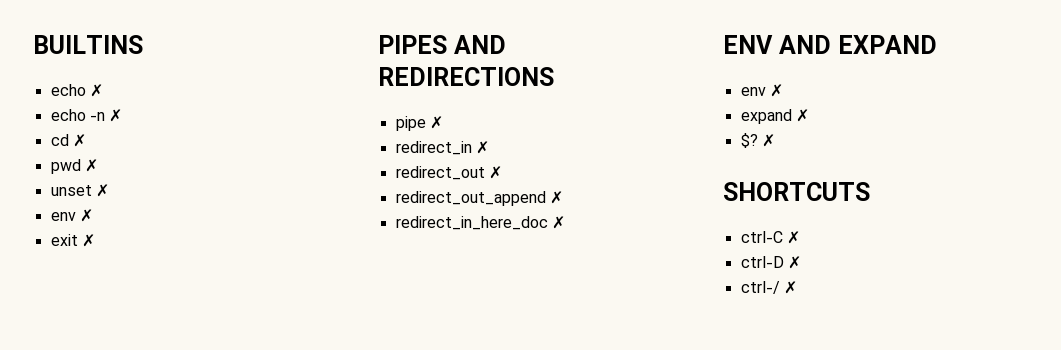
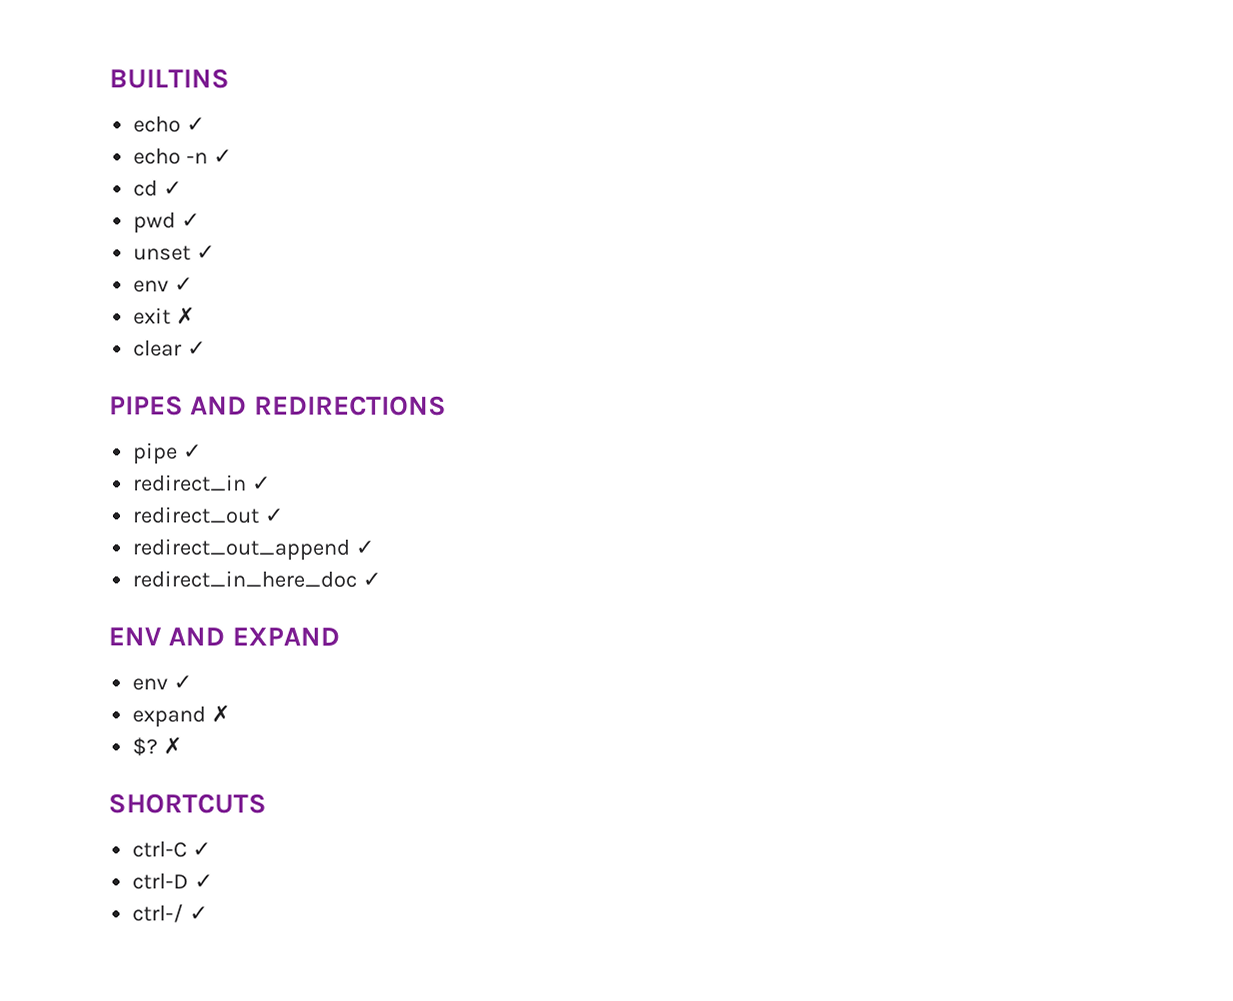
[89,84,103,97] ✗ -> [186,117,206,132] ✓
[109,109,123,122] ✗ -> [213,149,233,164] ✓
[72,134,86,147] ✗ -> [163,181,183,196] ✓
[84,159,98,172] ✗ -> [181,213,201,228] ✓
[95,184,109,197] [50,209,93,222] ✗ // env ✗ -> [196,245,216,260] [133,277,194,293] ✓ // env ✓
(95, 240) none -> [133,340,207,357] // clear ✓
[429,116,443,129] ✗ -> [183,444,203,459] ✓
[475,141,489,154] ✗ -> [252,476,272,491] ✓
[488,166,502,179] ✗ -> [264,508,284,523] ✓
[549,191,563,204] ✗ -> [355,540,375,555] ✓
[551,216,565,229] ✗ -> [362,572,382,587] ✓
[769,84,783,97] ✗ -> [173,675,193,690] ✓
[786,231,800,244] ✗ -> [192,842,212,857] ✓
[787,256,801,269] ✗ -> [194,874,214,889] ✓
[783,281,797,294] ✗ -> [189,906,209,921] ✓

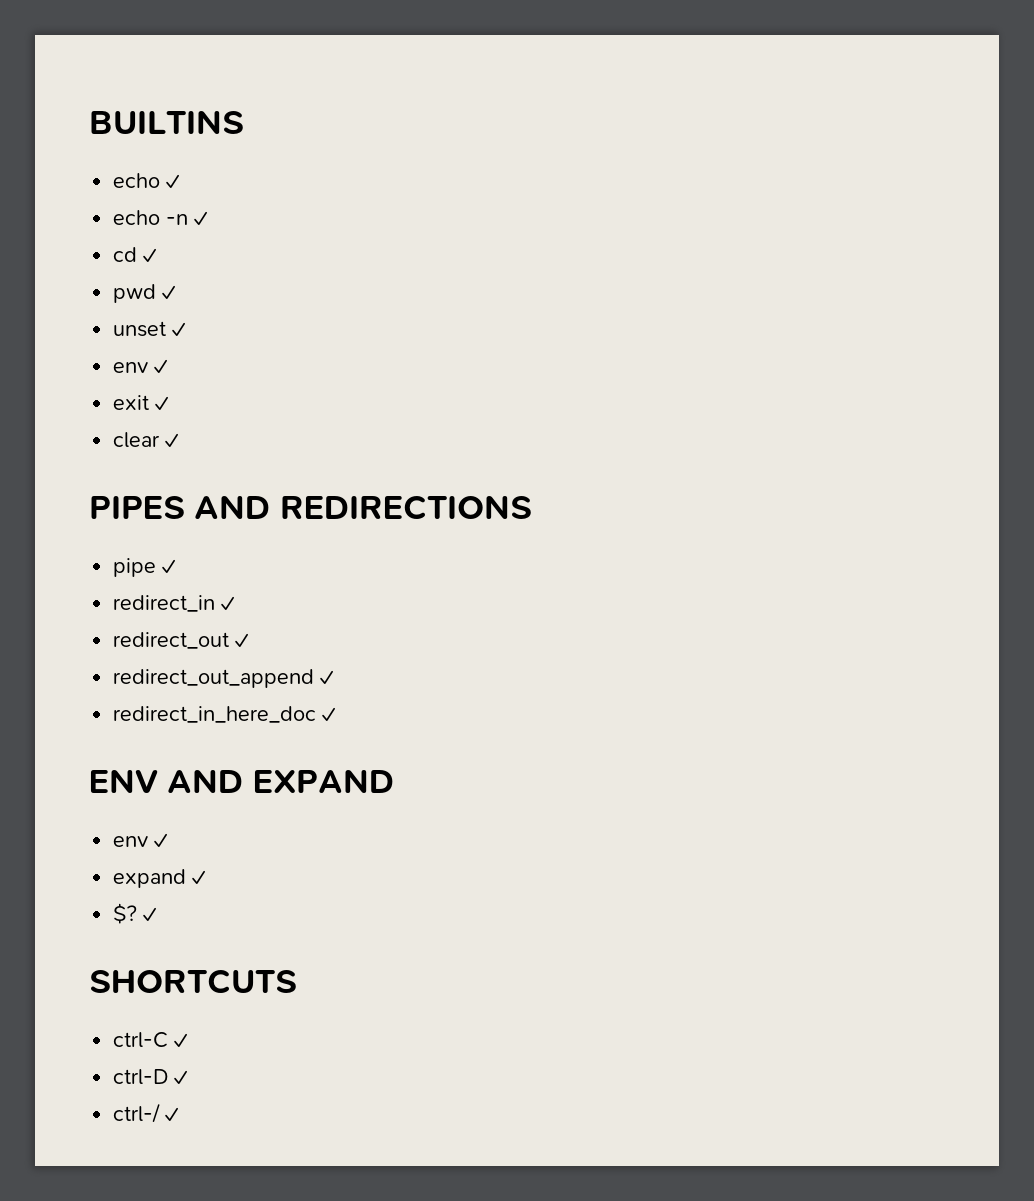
[176,306,196,325] ✗ -> [155,396,169,411] ✓
[211,704,231,723] ✗ -> [192,870,206,885] ✓
[163,736,183,755] ✗ -> [143,907,157,922] ✓

